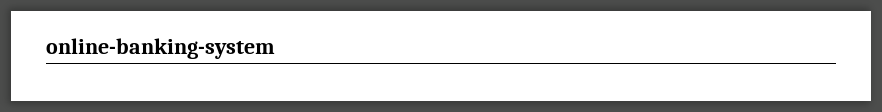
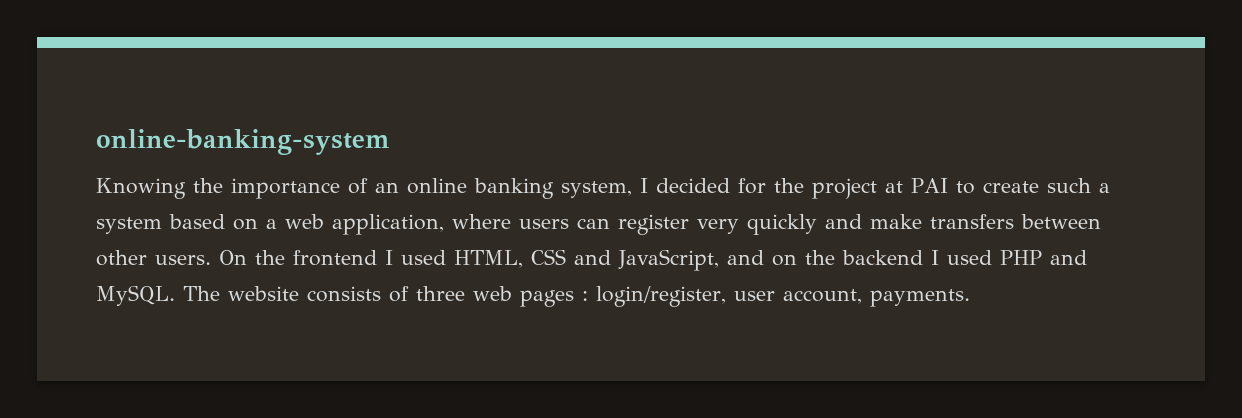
(275, 48) none -> [96,178,1110,199] [96,214,1101,235] [96,249,1087,271] [96,285,970,307] // Knowing the importance of an online banking system, I decided for the project at PAI to create such a system based on a web application, where users can register very quickly and make transfers between other users. On the frontend I used HTML, CSS and JavaScript, and on the backend I used PHP and MySQL. The website consists of three web pages : login/register, user account, payments.

